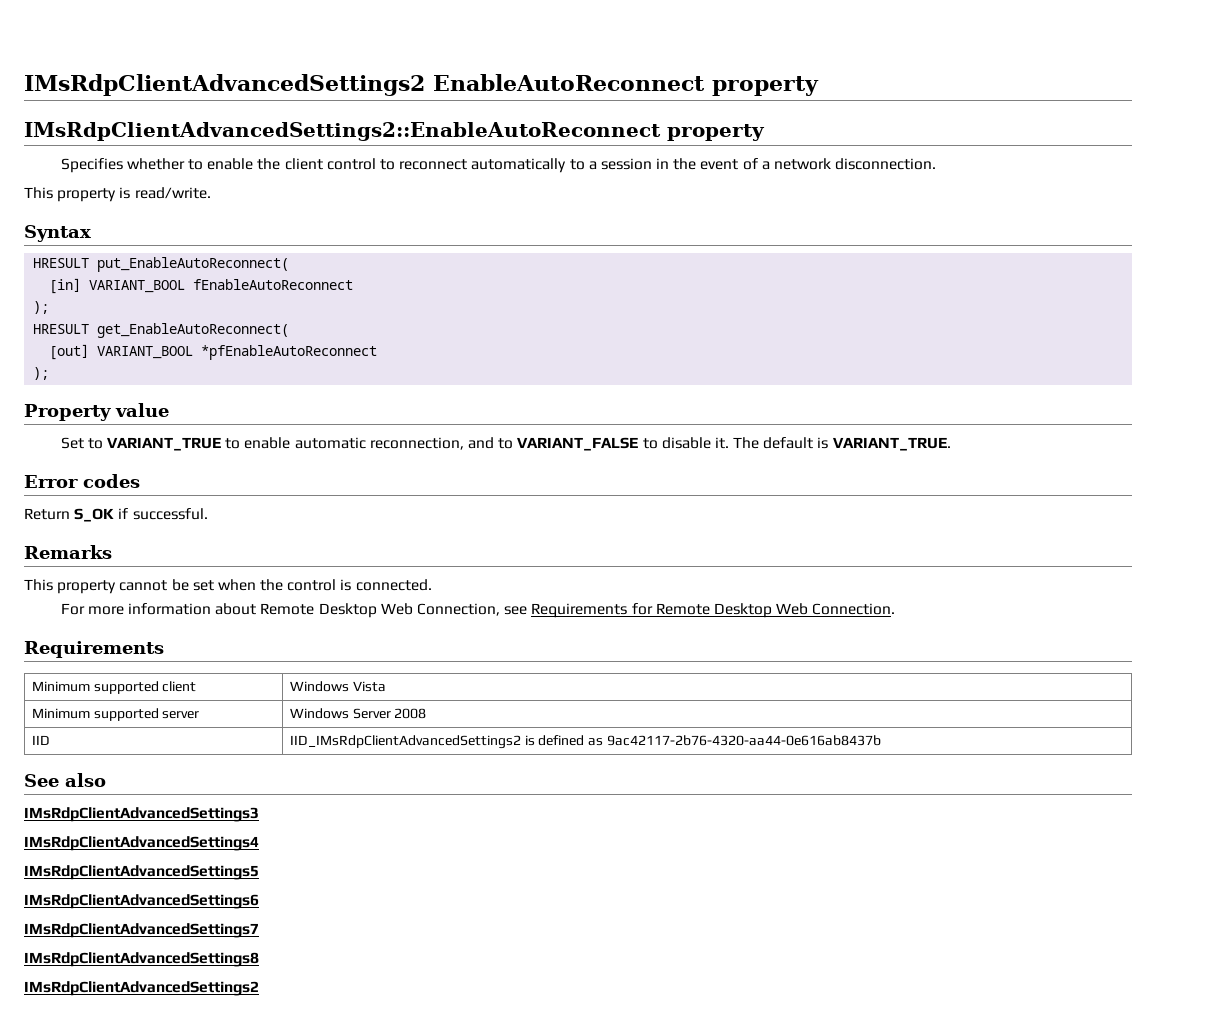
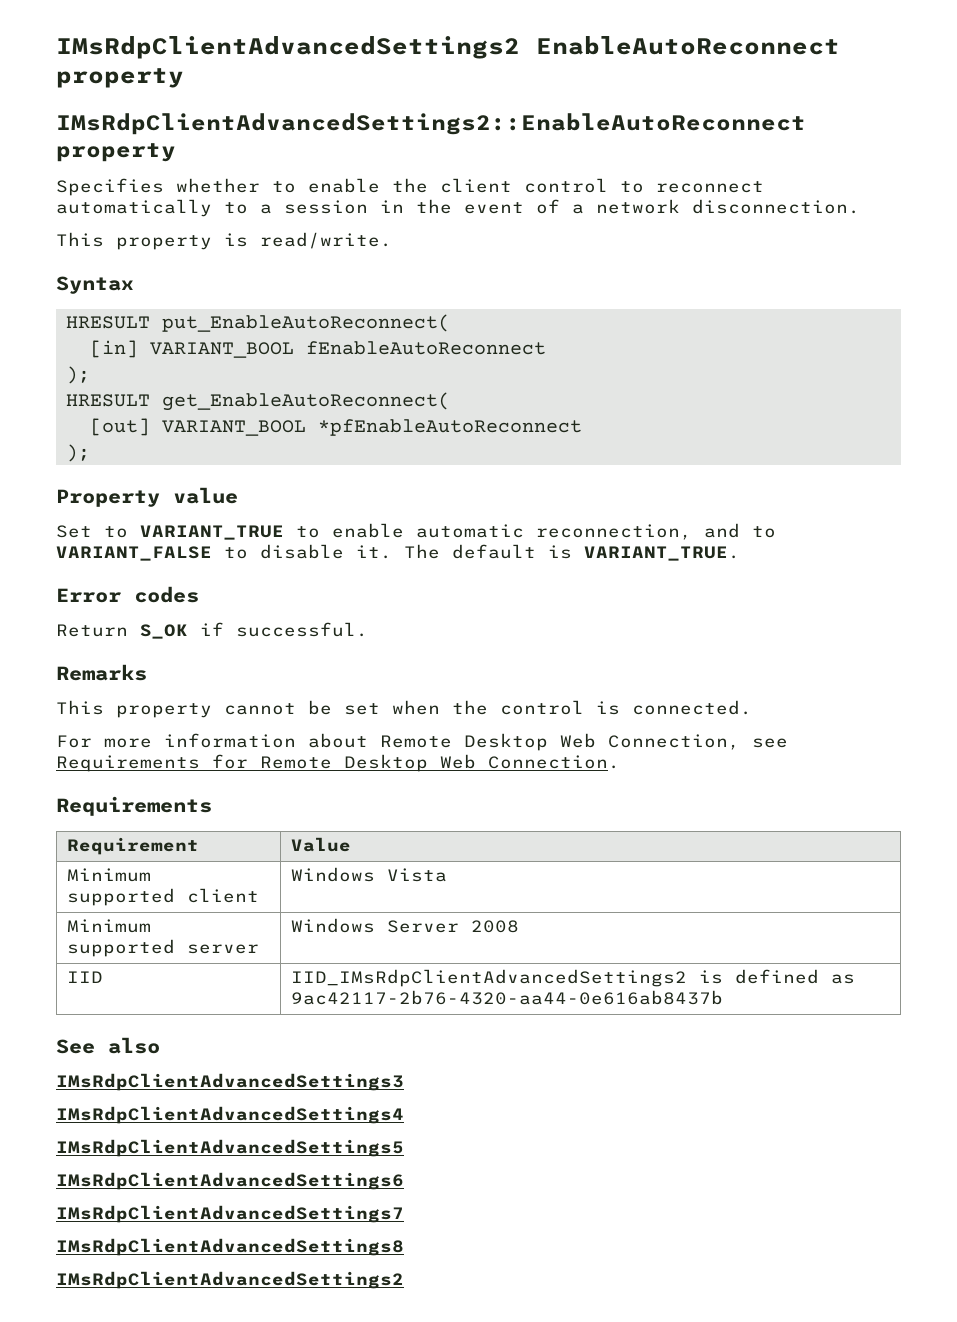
(164, 649) none -> [66,837,199,855] [290,837,351,852] // Requirement | Value

